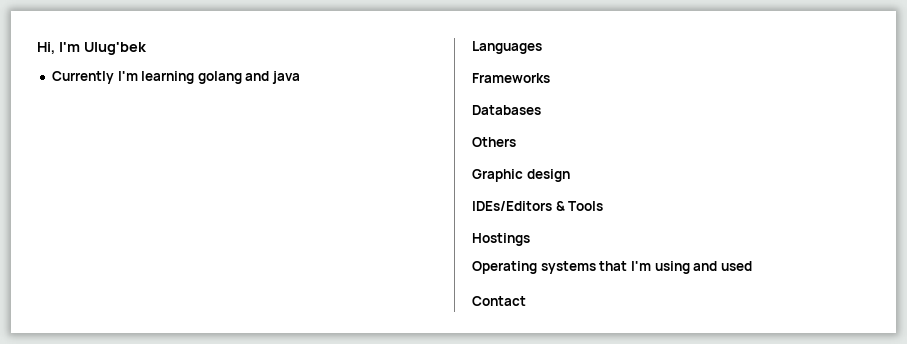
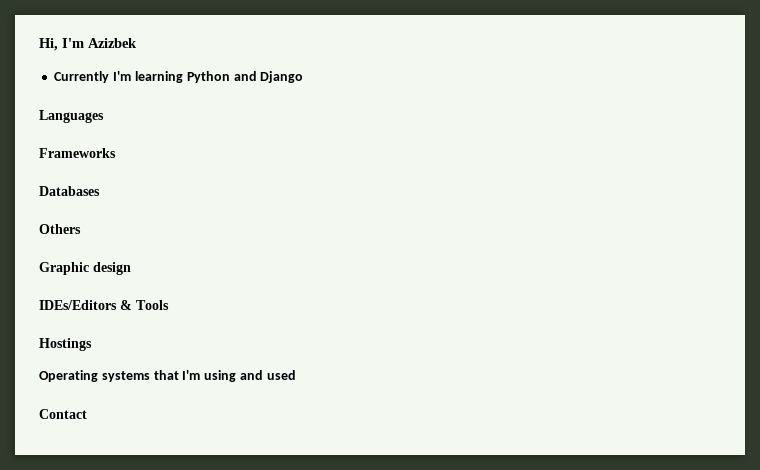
[83,42,147,55] Ulug'bek -> [88,38,137,48] Azizbek
[197,71,301,84] golang and java -> [186,71,304,83] Python and Django

